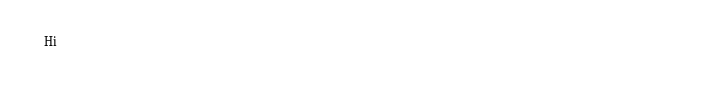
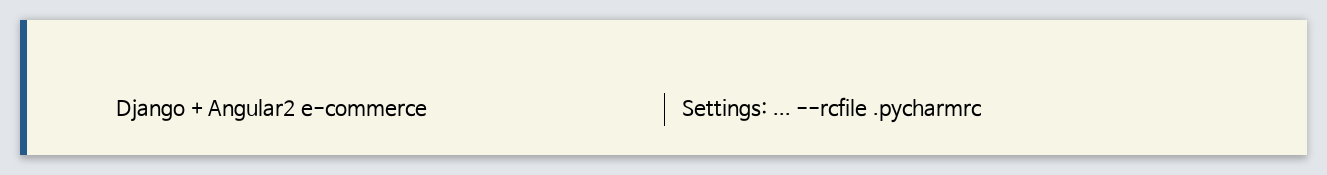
[44,36,57,46] Hi -> [116,99,427,122] [682,97,981,123] Django + Angular2 e-commerce // Settings: ... --rcfile .pycharmrc

